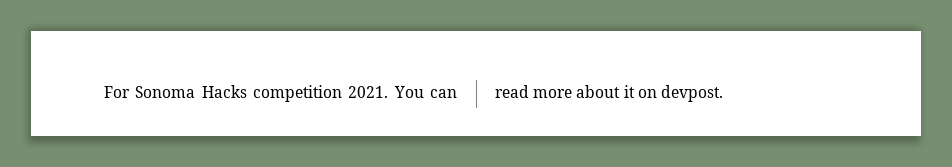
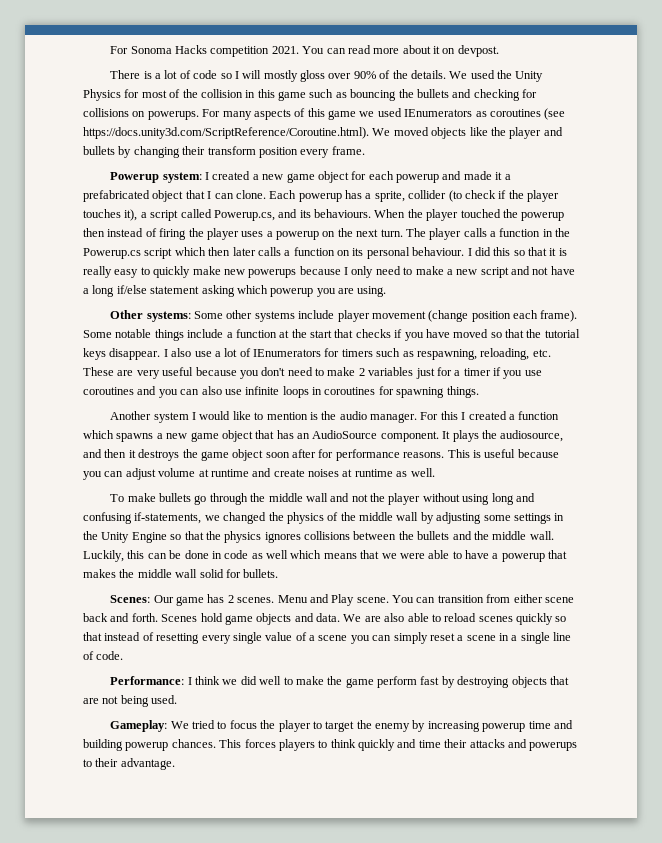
(723, 93) none -> [110,70,544,82] [83,89,537,101] [83,108,566,120] [83,127,563,139] [83,146,365,158] [110,171,511,183] [83,190,559,202] [83,209,565,221] [83,228,571,240] [83,247,567,259] [83,266,575,278] [83,285,387,297] [110,310,578,322] [83,329,580,341] [83,348,551,360] [83,367,542,379] [83,386,479,398] [110,411,560,423] [83,430,564,442] [83,449,559,461] [83,468,435,480] [110,493,535,505] [83,512,565,524] [83,531,554,543] [83,550,568,562] [83,569,279,578] [110,594,574,606] [83,613,567,625] [83,632,572,644] [83,651,124,660] [110,676,569,688] [83,695,178,707] [110,720,573,732] [83,739,578,751] [83,758,175,770] // There is a lot of code so I will mostly gloss over 90% of the details. We used the Unity Physics for most of the collision in this game such as bouncing the bullets and checking for collisions on powerups. For many aspects of this game we used IEnumerators as coroutines (see https://docs.unity3d.com/ScriptReference/Coroutine.html). We moved objects like the player and bullets by changing their transform position every frame. // Powerup system: I created a new game object for each powerup and made it a prefabricated object that I can clone. Each powerup has a sprite, collider (to check if the player touches it), a script called Powerup.cs, and its behaviours. When the player touched the powerup then instead of firing the player uses a powerup on the next turn. The player calls a function in the Powerup.cs script which then later calls a function on its personal behaviour. I did this so that it is really easy to quickly make new powerups because I only need to make a new script and not have a long if/else statement asking which powerup you are using. // Other systems: Some other systems include player movement (change position each frame). Some notable things include a function at the start that checks if you have moved so that the tutorial keys disappear. I also use a lot of IEnumerators for timers such as respawning, reloading, etc. These are very useful because you don't need to make 2 variables just for a timer if you use coroutines and you can also use infinite loops in coroutines for spawning things. // Another system I would like to mention is the audio manager. For this I created a function which spawns a new game object that has an AudioSource component. It plays the audiosource, and then it destroys the game object soon after for performance reasons. This is useful because you can adjust volume at runtime and create noises at runtime as well. // To make bullets go through the middle wall and not the player without using long and confusing if-statements, we changed the physics of the middle wall by adjusting some settings in the Unity Engine so that the physics ignores collisions between the bullets and the middle wall. Luckily, this can be done in code as well which means that we were able to have a powerup that makes the middle wall solid for bullets. // Scenes: Our game has 2 scenes. Menu and Play scene. You can transition from either scene back and forth. Scenes hold game objects and data. We are also able to reload scenes quickly so that instead of resetting every single value of a scene you can simply reset a scene in a single line of code. // Performance: I think we did well to make the game perform fast by destroying objects that are not being used. // Gameplay: We tried to focus the player to target the enemy by increasing powerup time and building powerup chances. This forces players to think quickly and time their attacks and powerups to their advantage.

